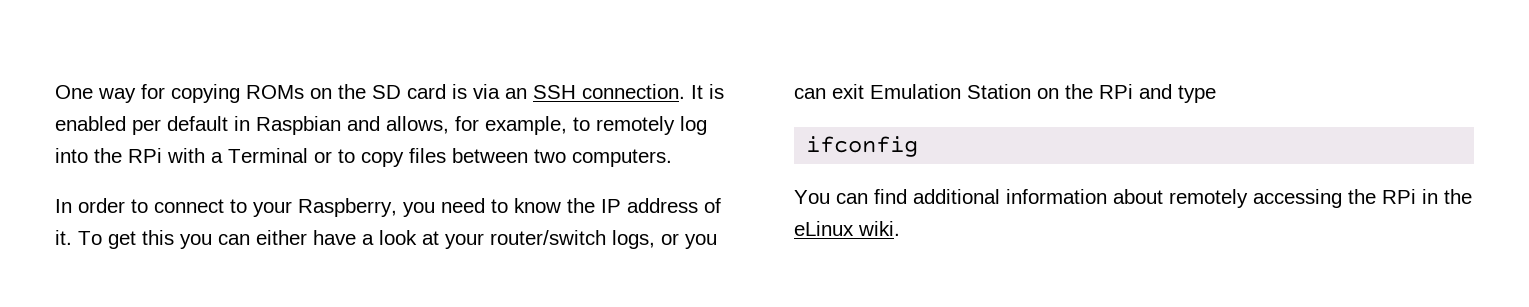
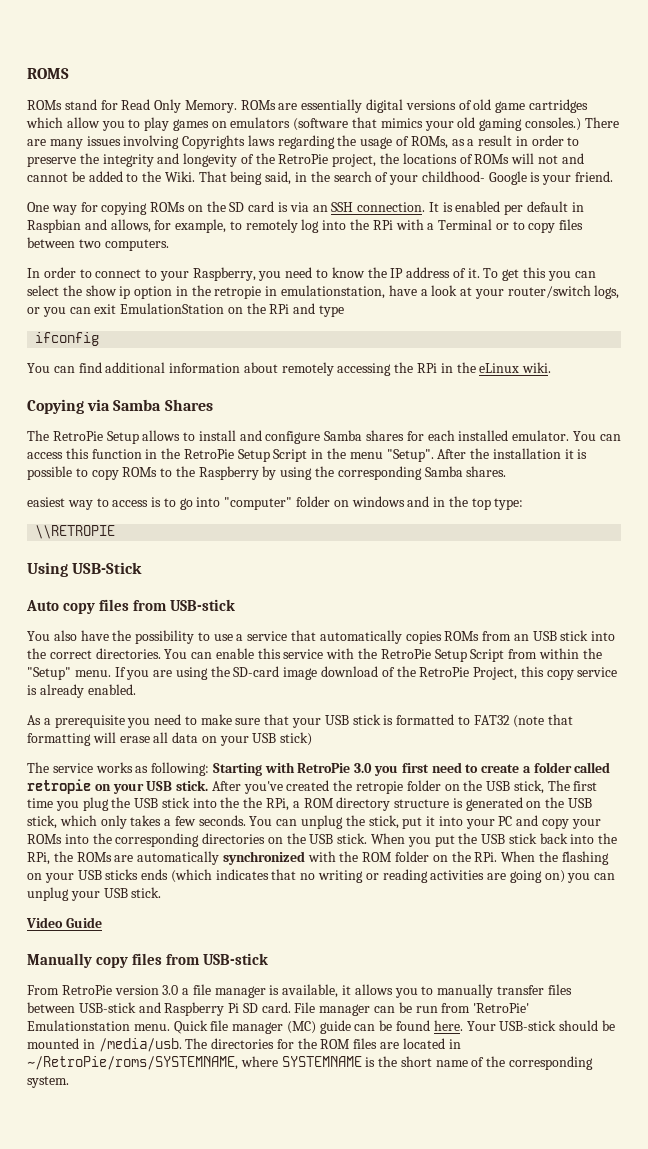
(55, 92) none -> [27,68,69,79] [27,99,588,113] [26,117,619,131] [27,135,580,149] [27,153,584,167] [27,171,614,185] ROMS // ROMs stand for Read Only Memory. ROMs are essentially digital versions of old game cartridges which allow you to play games on emulators (software that mimics your old gaming consoles.) There are many issues involving Copyrights laws regarding the usage of ROMs, as a result in order to preserve the integrity and longevity of the RetroPie project, the locations of ROMs will not and cannot be added to the Wiki. That being said, in the search of your childhood- Google is your friend. //
[256,230,307,245] either -> [27,285,386,299] select the show ip option in the retropie in emulationstation,
[870,84,1031,99] Emulation Station -> [120,303,225,314] EmulationStation
(900, 228) none -> [27,399,213,414] [27,430,621,444] [27,448,588,462] [27,466,507,480] [27,496,524,510] [35,525,116,539] [27,562,143,577] [26,599,235,614] [27,630,616,644] [27,648,602,662] [27,666,618,680] [27,684,136,698] [27,714,574,728] [27,732,313,746] [27,762,611,776] [27,779,598,794] [27,797,593,811] [27,815,601,829] [27,833,618,847] [27,851,609,865] [27,869,616,883] [27,887,162,901] [26,917,102,928] [27,953,268,968] [27,984,572,998] [27,1002,530,1016] [27,1020,615,1034] [27,1038,461,1052] [27,1056,594,1070] [27,1076,69,1088] // Copying via Samba Shares // The RetroPie Setup allows to install and configure Samba shares for each installed emulator. You can access this function in the RetroPie Setup Script in the menu "Setup". After the installation it is possible to copy ROMs to the Raspberry by using the corresponding Samba shares. // easiest way to access is to go into "computer" folder on windows and in the top type: // \\RETROPIE // Using USB-Stick // Auto copy files from USB-stick // You also have the possibility to use a service that automatically copies ROMs from an USB stick into the correct directories. You can enable this service with the RetroPie Setup Script from within the "Setup" menu. If you are using the SD-card image download of the RetroPie Project, this copy service is already enabled. // As a prerequisite you need to make sure that your USB stick is formatted to FAT32 (note that formatting will erase all data on your USB stick) // The service works as following: Starting with RetroPie 3.0 you first need to create a folder called retropie on your USB stick. After you've created the retropie folder on the USB stick, The first time you plug the USB stick into the the RPi, a ROM directory structure is generated on the USB stick, which only takes a few seconds. You can unplug the stick, put it into your PC and copy your ROMs into the corresponding directories on the USB stick. When you put the USB stick back into the RPi, the ROMs are automatically synchronized with the ROM folder on the RPi. When the flashing on your USB sticks ends (which indicates that no writing or reading activities are going on) you can unplug your USB stick. // Video Guide // Manually copy files from USB-stick // From RetroPie version 3.0 a file manager is available, it allows you to manually transfer files between USB-stick and Raspberry Pi SD card. File manager can be run from 'RetroPie' Emulationstation menu. Quick file manager (MC) guide can be found here. Your USB-stick should be mounted in /media/usb. The directories for the ROM files are located in ~/RetroPie/roms/SYSTEMNAME, where SYSTEMNAME is the short name of the corresponding system.

